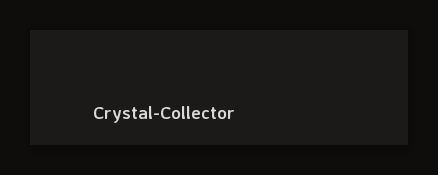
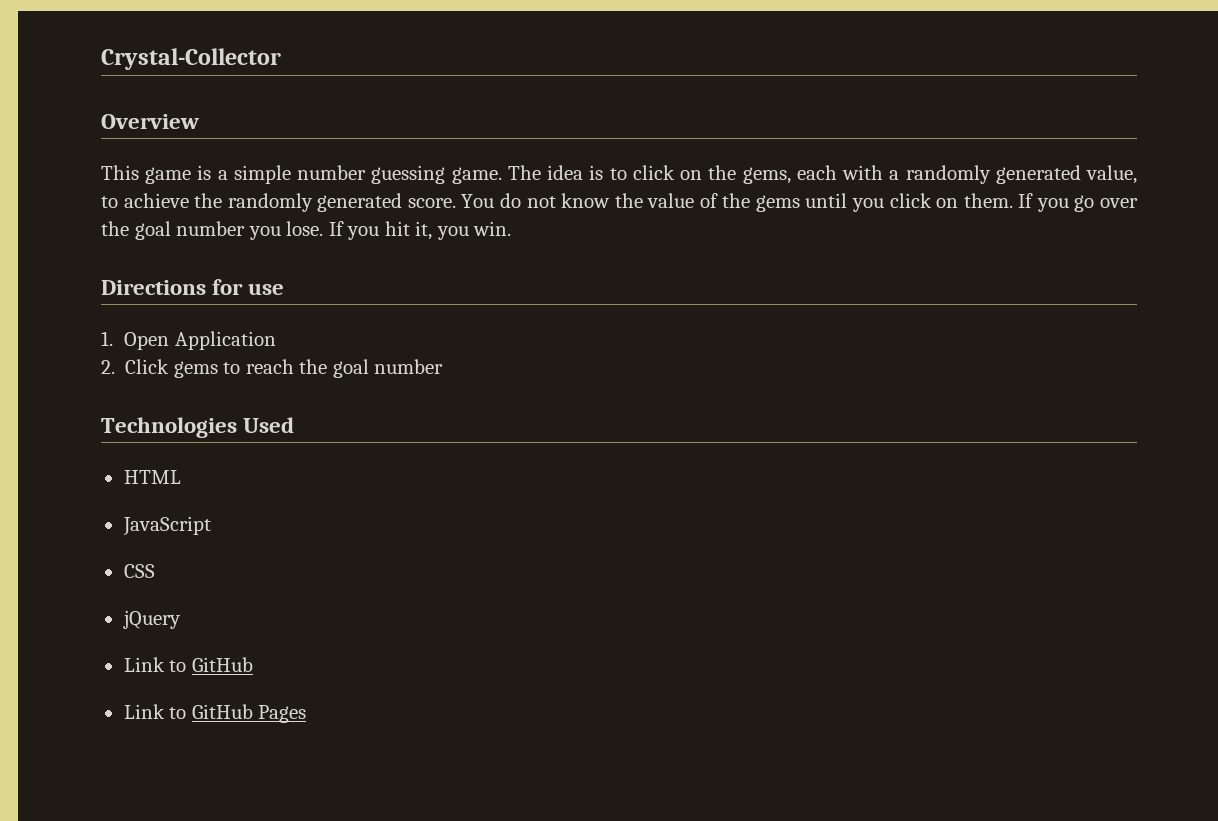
(235, 114) none -> [101,114,199,129] [101,165,1138,184] [101,193,1139,212] [101,221,512,240] [101,279,285,295] [101,331,277,350] [101,359,444,378] [101,417,295,438] [123,470,181,484] [122,516,211,536] [123,564,155,578] [122,610,181,629] [123,657,253,672] [123,704,307,723] // Overview // This game is a simple number guessing game. The idea is to click on the gems, each with a randomly generated value, to achieve the randomly generated score. You do not know the value of the gems until you click on them. If you go over the goal number you lose. If you hit it, you win. // Directions for use // 1. Open Application // 2. Click gems to reach the goal number // Technologies Used // HTML // JavaScript // CSS // jQuery // Link to GitHub // Link to GitHub Pages

